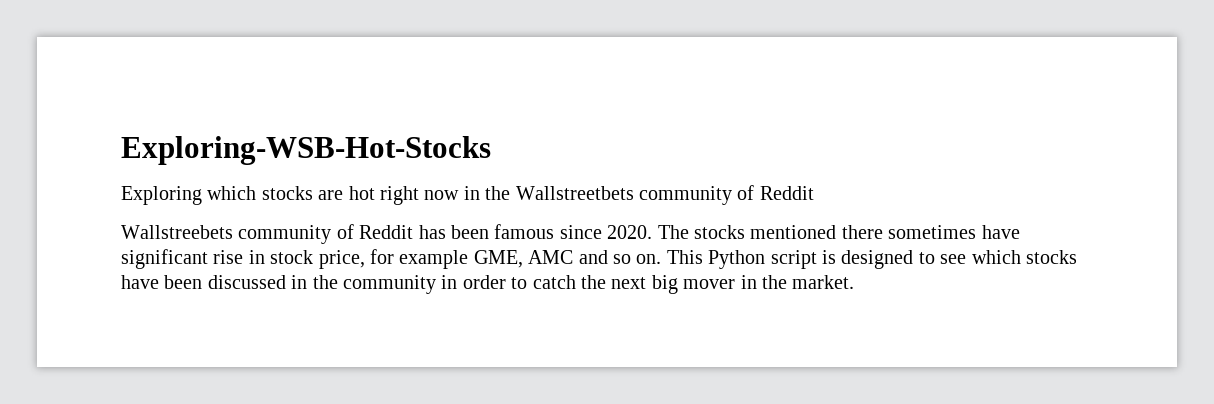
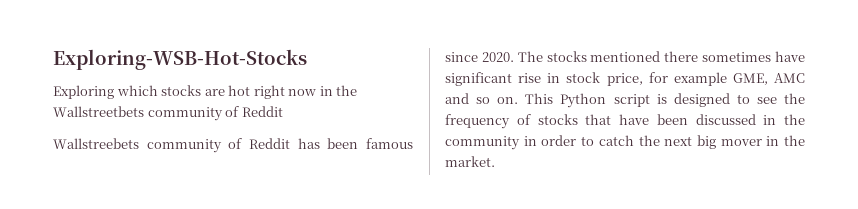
[971,250,1077,264] which stocks -> [784,93,805,104] [445,114,612,129] the frequency of stocks that

